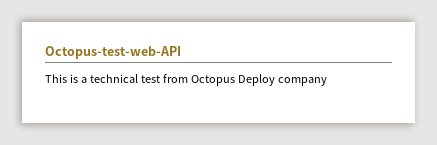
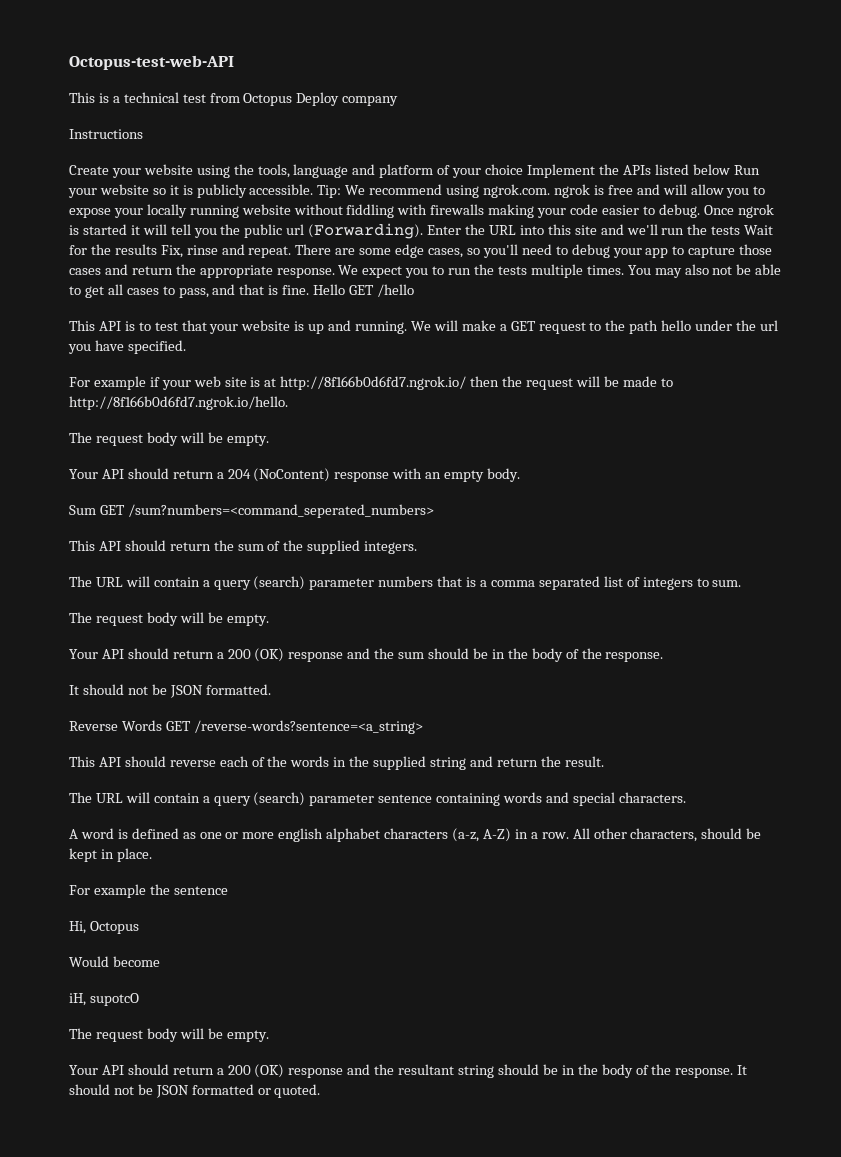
(327, 81) none -> [69,129,143,139] [69,164,760,178] [68,184,766,198] [69,204,774,218] [69,223,774,239] [69,244,773,258] [69,264,782,278] [69,284,414,298] [69,320,778,334] [68,340,186,354] [69,376,673,390] [69,396,288,410] [69,432,269,446] [69,468,521,482] [69,504,434,518] [69,540,418,554] [69,576,742,590] [69,612,269,626] [69,648,664,662] [69,684,271,698] [69,720,423,734] [69,756,604,770] [69,792,686,806] [69,828,762,842] [69,848,152,862] [69,884,228,898] [69,921,139,934] [69,956,160,967] [69,993,139,1006] [69,1028,269,1042] [69,1064,748,1078] [69,1084,321,1098] // Instructions // Create your website using the tools, language and platform of your choice Implement the APIs listed below Run your website so it is publicly accessible. Tip: We recommend using ngrok.com. ngrok is free and will allow you to expose your locally running website without fiddling with firewalls making your code easier to debug. Once ngrok is started it will tell you the public url (Forwarding). Enter the URL into this site and we'll run the tests Wait for the results Fix, rinse and repeat. There are some edge cases, so you'll need to debug your app to capture those cases and return the appropriate response. We expect you to run the tests multiple times. You may also not be able to get all cases to pass, and that is fine. Hello GET /hello // This API is to test that your website is up and running. We will make a GET request to the path hello under the url you have specified. // For example if your web site is at http://8f166b0d6fd7.ngrok.io/ then the request will be made to http://8f166b0d6fd7.ngrok.io/hello. // The request body will be empty. // Your API should return a 204 (NoContent) response with an empty body. // Sum GET /sum?numbers=<command_seperated_numbers> // This API should return the sum of the supplied integers. // The URL will contain a query (search) parameter numbers that is a comma separated list of integers to sum. // The request body will be empty. // Your API should return a 200 (OK) response and the sum should be in the body of the response. // It should not be JSON formatted. // Reverse Words GET /reverse-words?sentence=<a_string> // This API should reverse each of the words in the supplied string and return the result. // The URL will contain a query (search) parameter sentence containing words and special characters. // A word is defined as one or more english alphabet characters (a-z, A-Z) in a row. All other characters, should be kept in place. // For example the sentence // Hi, Octopus // Would become // iH, supotcO // The request body will be empty. // Your API should return a 200 (OK) response and the resultant string should be in the body of the response. It should not be JSON formatted or quoted.

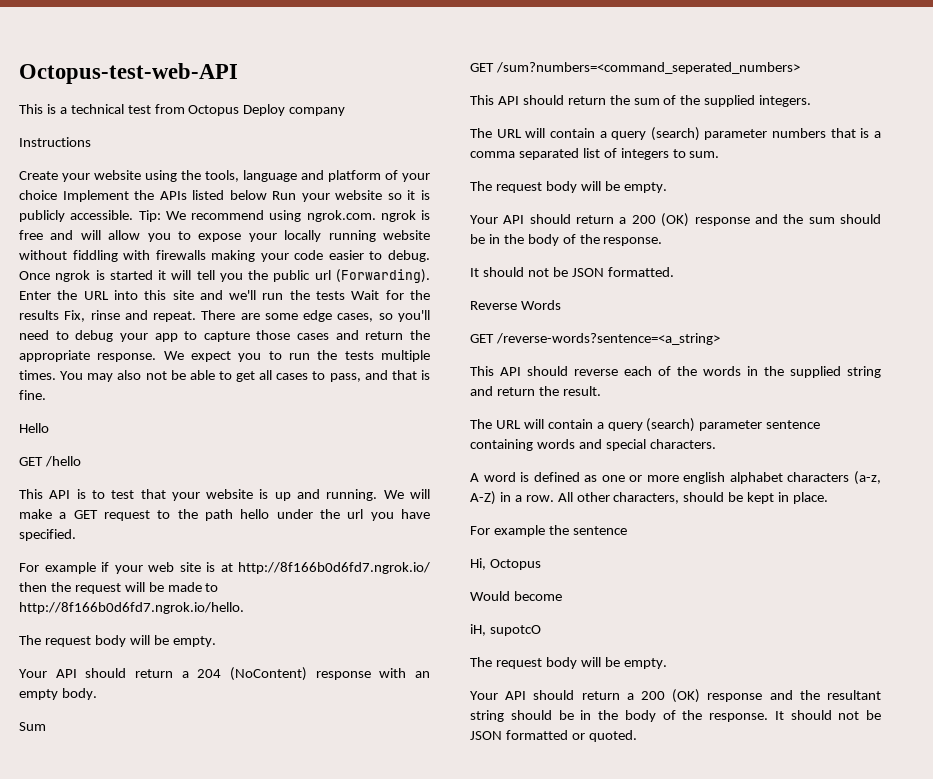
(310, 290) none -> (46, 395) //
(346, 289) none -> (49, 428) //
(96, 510) none -> (46, 726) //
(162, 725) none -> (561, 305) //

